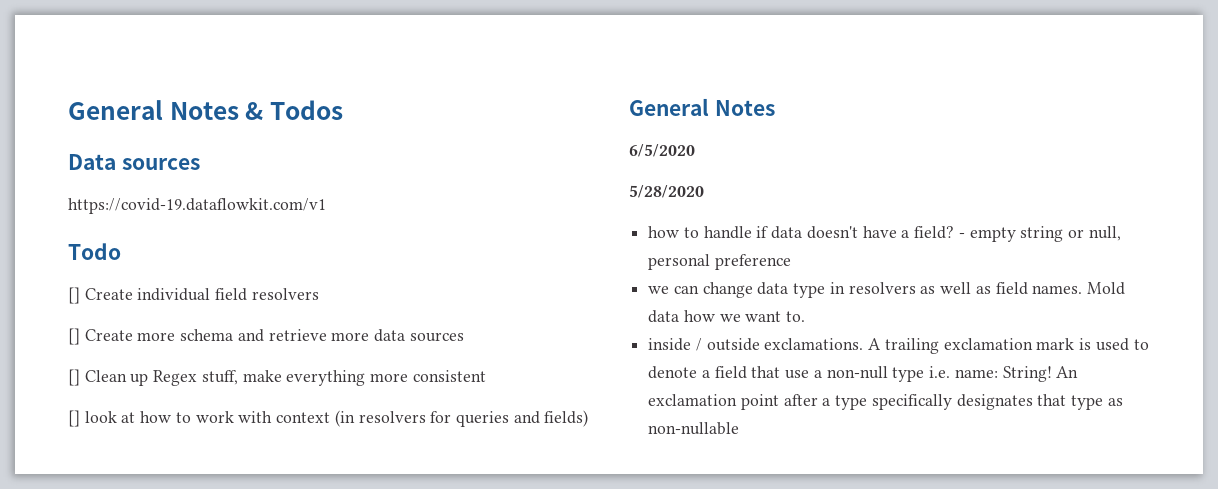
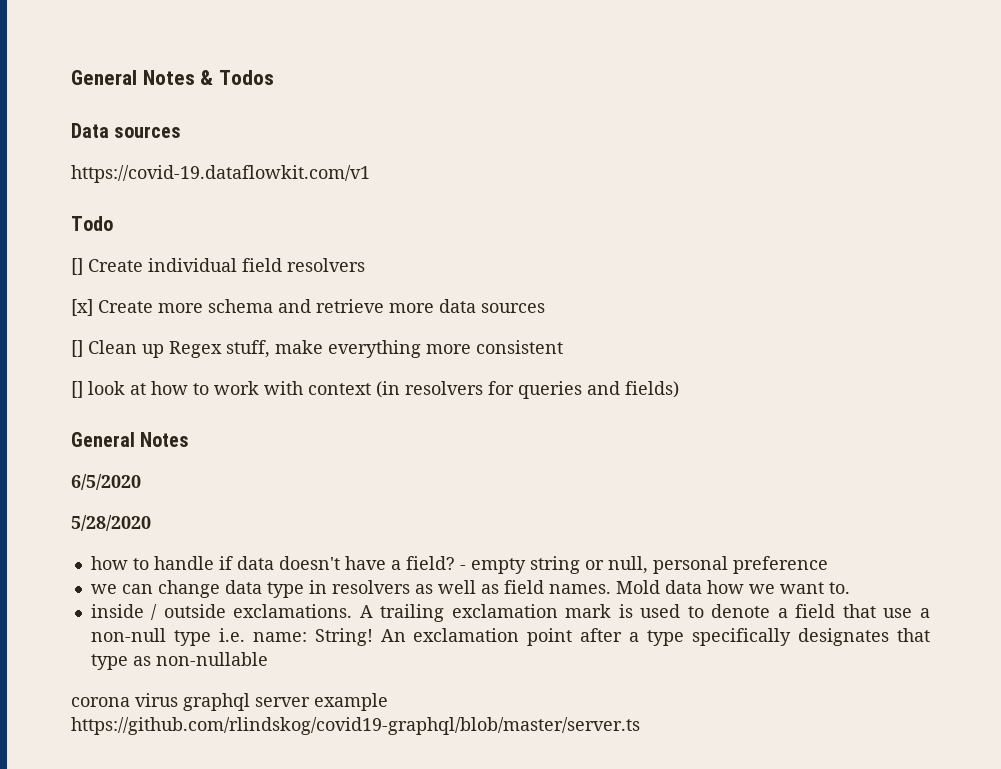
[68,328,80,345] [] -> [71,299,93,316] [x]
(740, 428) none -> [71,693,388,711] [71,717,640,735] // corona virus graphql server example https://github.com/rlindskog/covid19-graphql/blob/master/server.ts

